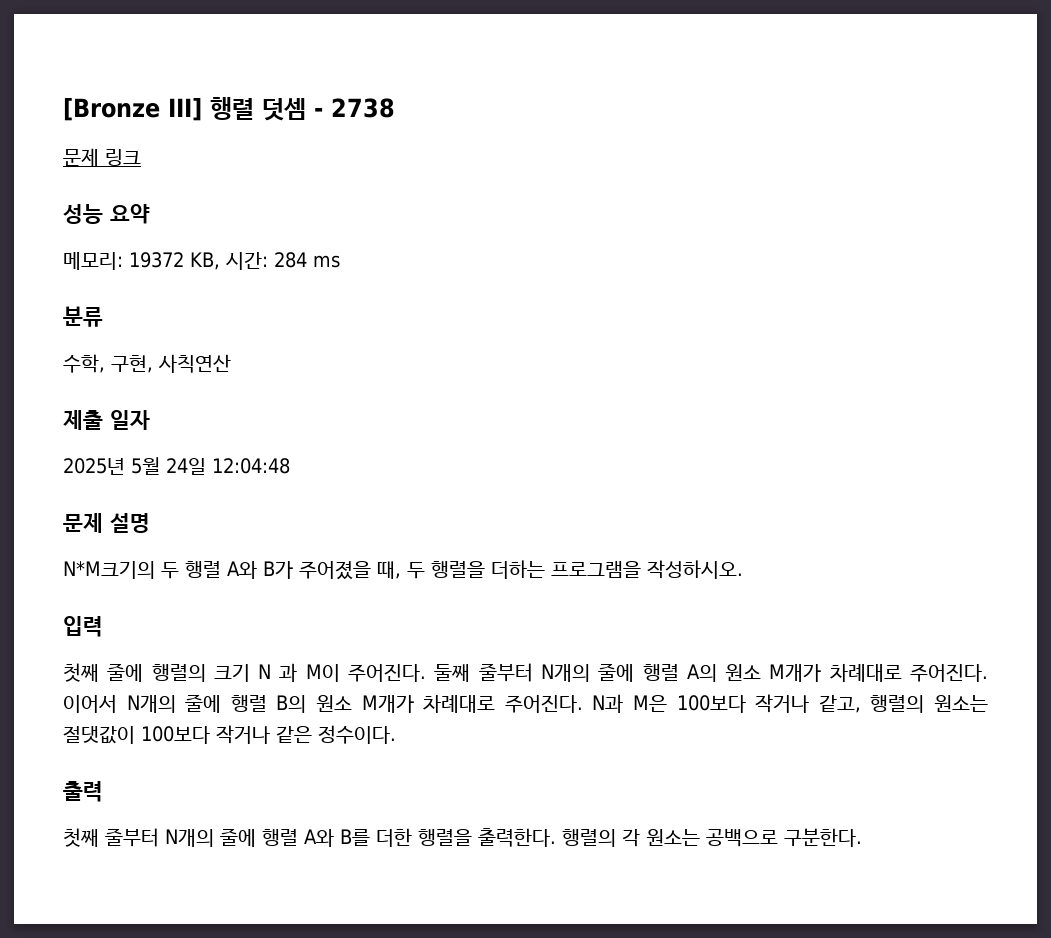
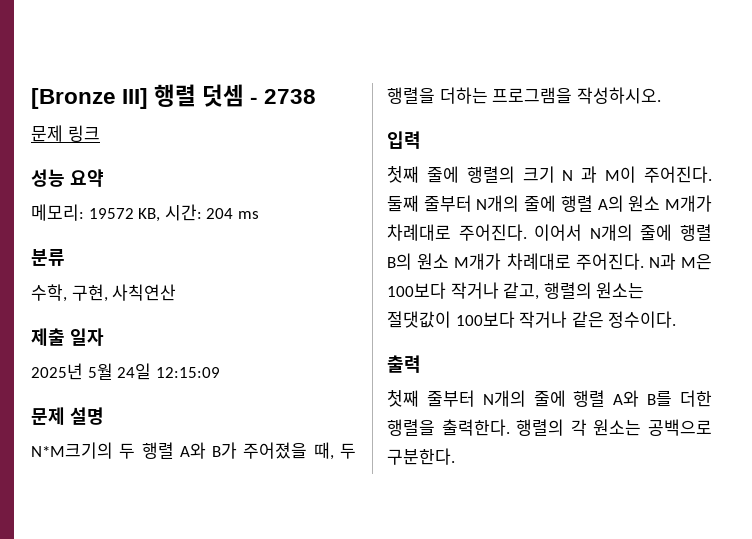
[129,252,184,268] 19372 -> [88,208,134,219] 19572
[274,252,307,268] 284 -> [206,208,234,219] 204
[212,458,290,474] 12:04:48 -> [155,367,220,378] 12:15:09

